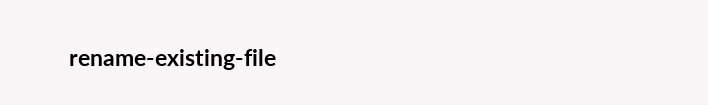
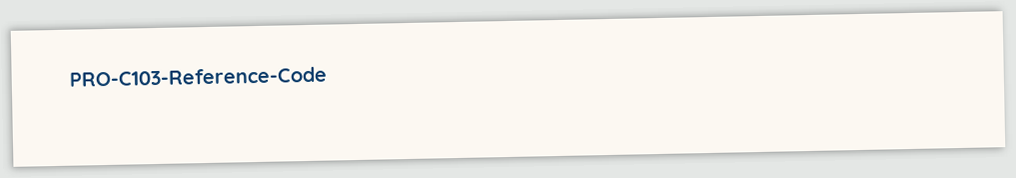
[69,49,276,70] rename-existing-file -> [69,66,327,87] PRO-C103-Reference-Code

